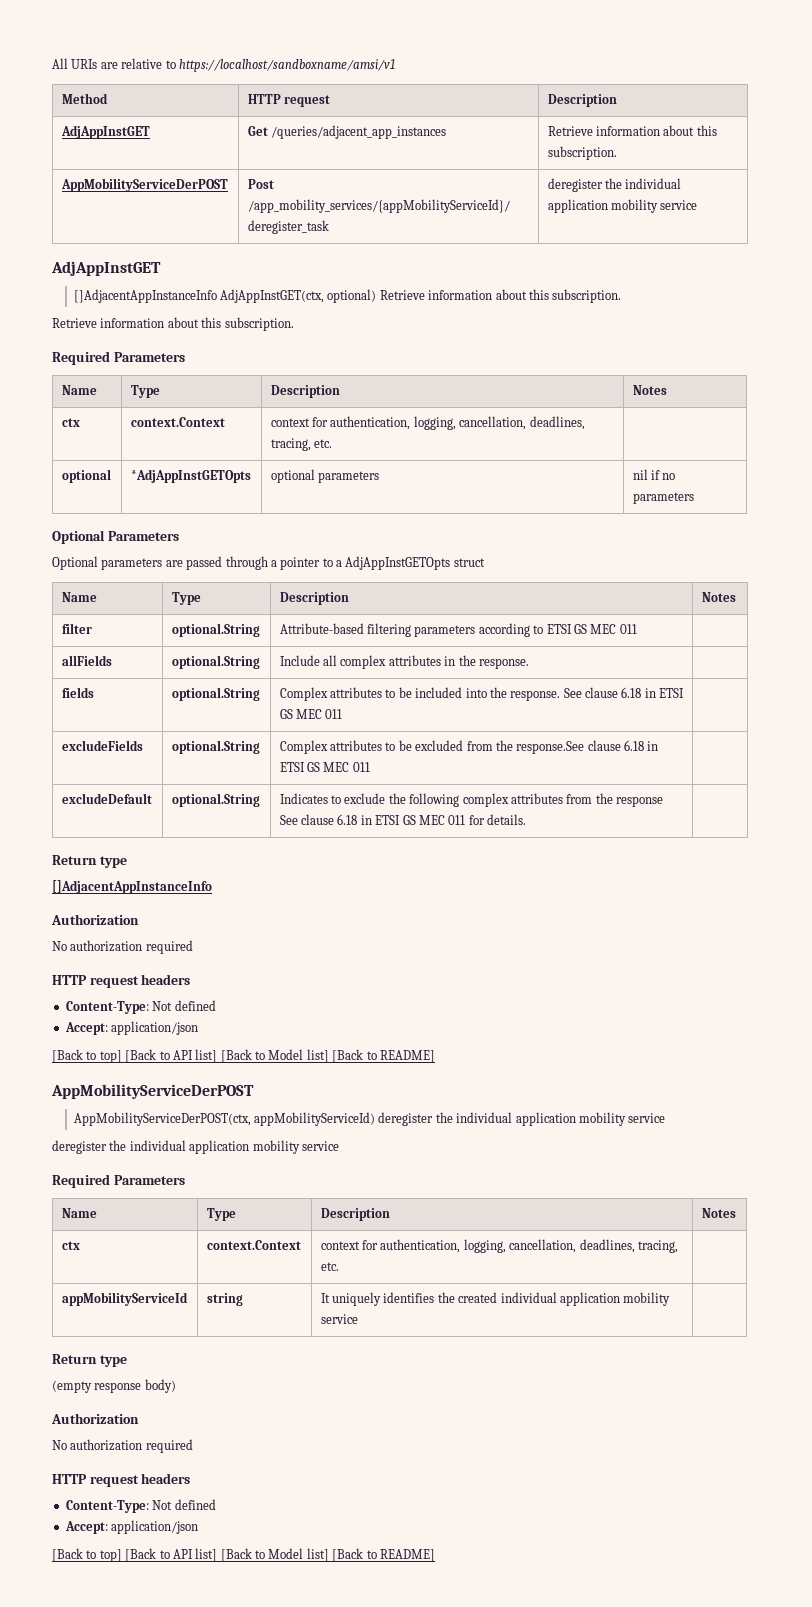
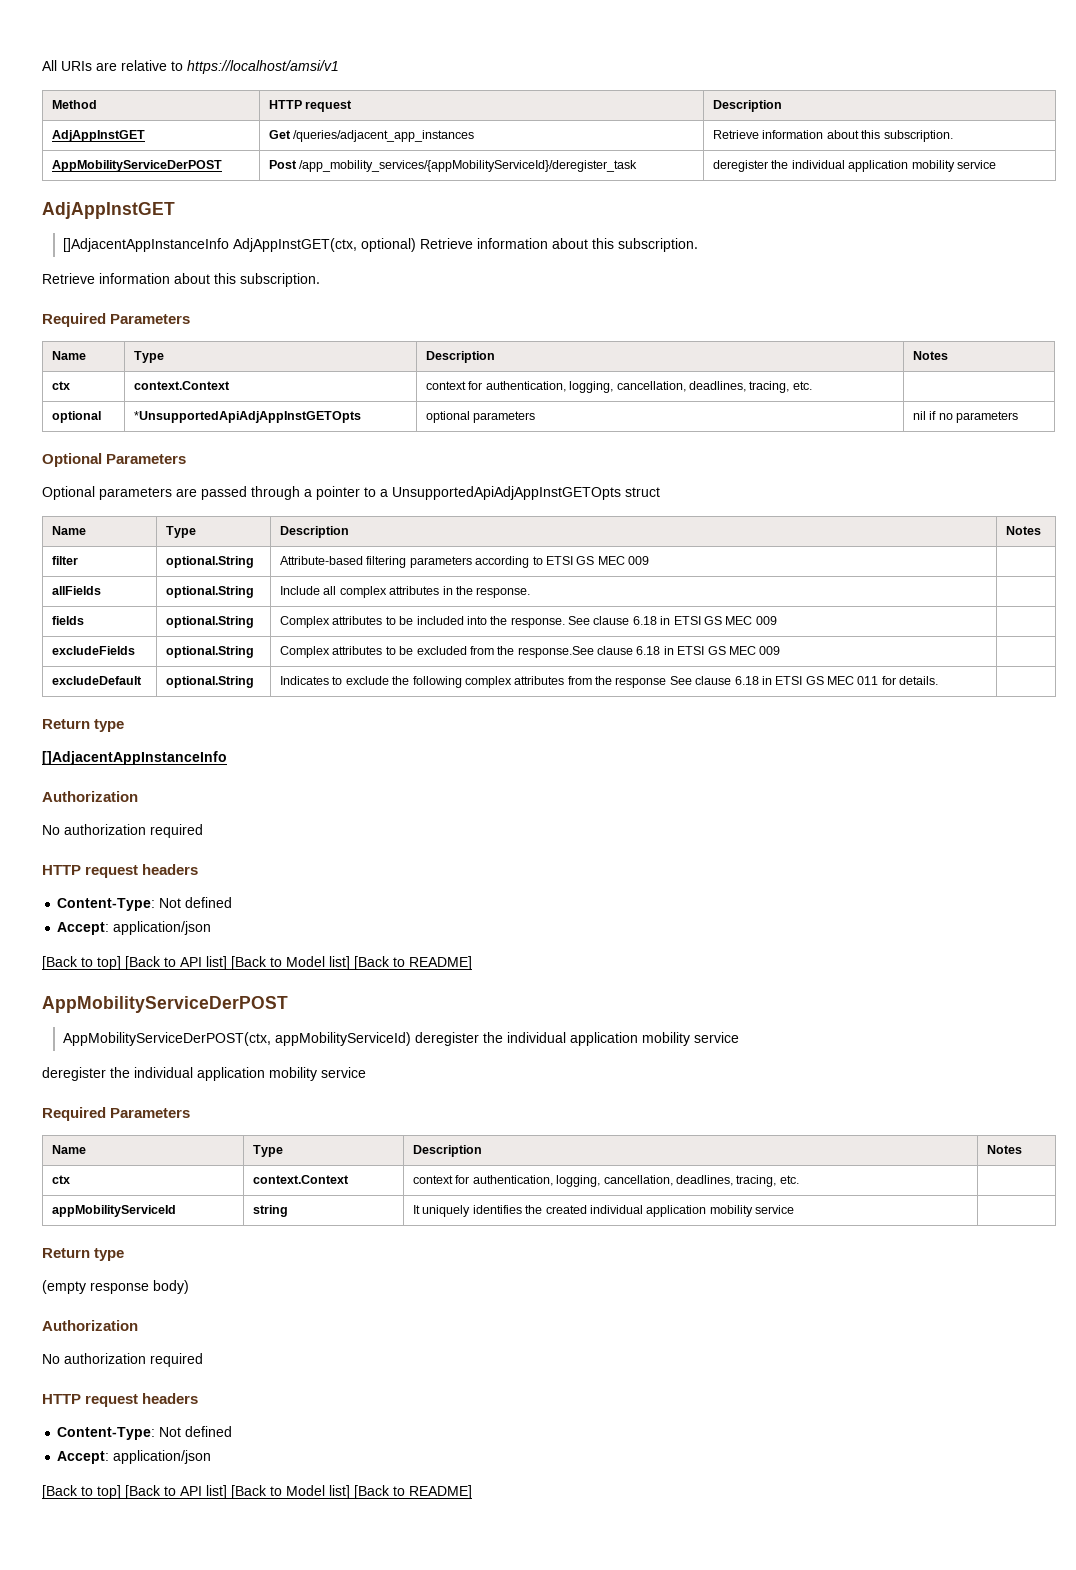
[178,59,395,72] https://localhost/sandboxname/amsi/v1 -> [187,60,339,74] https://localhost/amsi/v1
[130,469,251,483] *AdjAppInstGETOpts -> [134,411,362,423] *UnsupportedApiAdjAppInstGETOpts
[345,556,451,570] AdjAppInstGETOpts -> [392,486,621,500] UnsupportedApiAdjAppInstGETOpts
[619,624,637,634] 011 -> [628,556,650,565] 009
[325,709,343,719] 011 -> [755,616,777,625] 009
[352,762,370,772] 011 -> [759,646,781,655] 009

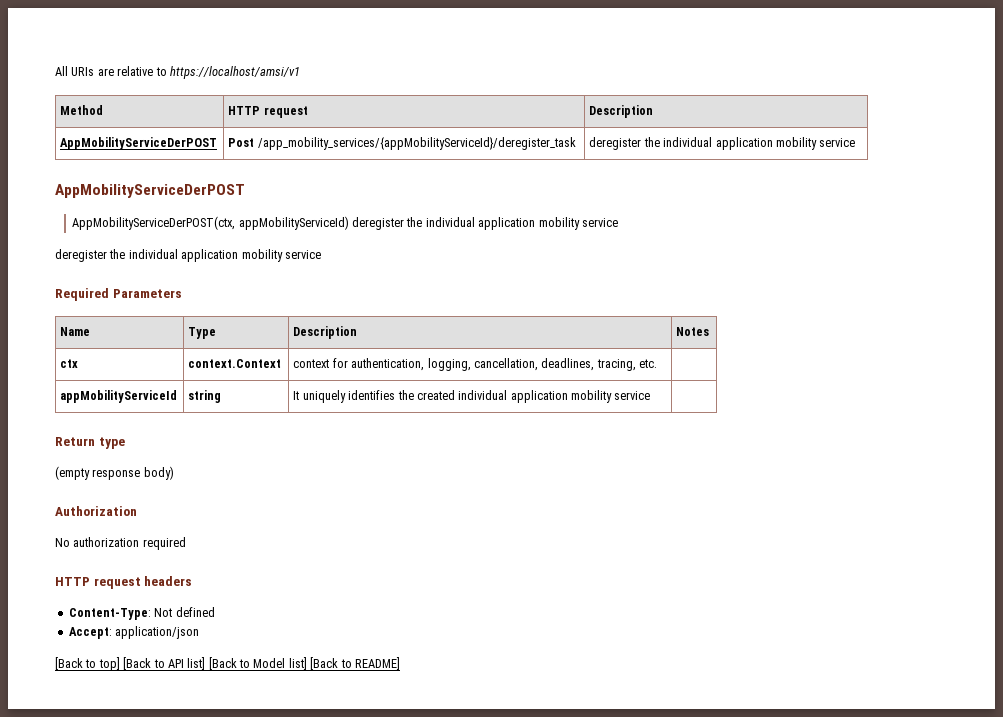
[52,130,146,142] [269,130,475,142] [713,130,953,142] // AdjAppInstGET | Get /queries/adjacent_app_instances | Retrieve information about this subscription. -> (654, 111) none
[42,202,175,219] [63,238,699,252] [42,273,320,287] [42,313,191,327] [52,351,87,360] [134,351,165,363] [426,351,496,363] [913,351,949,360] [52,381,71,390] [134,381,231,390] [426,381,812,393] [52,411,102,423] [134,411,362,423] [426,411,536,423] [913,411,1019,423] [42,453,187,467] [42,486,660,500] [52,526,87,535] [166,526,197,538] [280,526,350,538] [1006,526,1042,535] [52,556,79,565] [166,556,255,568] [280,556,650,568] [52,586,102,595] [166,586,255,598] [280,586,531,598] [52,616,85,625] [166,616,255,628] [280,616,777,628] [52,646,136,655] [166,646,255,658] [280,646,781,658] [52,676,143,685] [166,676,255,688] [280,676,939,688] [42,719,125,732] [42,751,227,765] [42,791,138,802] [42,824,203,838] [42,864,199,878] [57,897,233,911] [57,921,212,935] [42,956,472,970] // AdjAppInstGET // []AdjacentAppInstanceInfo AdjAppInstGET(ctx, optional) Retrieve information about this subscription. // Retrieve information about this subscription. // Required Parameters // Name | Type | Description | Notes // ctx | context.Context | context for authentication, logging, cancellation, deadlines, tracing, etc. | // optional | *UnsupportedApiAdjAppInstGETOpts | optional parameters | nil if no parameters // Optional Parameters // Optional parameters are passed through a pointer to a UnsupportedApiAdjAppInstGETOpts struct // Name | Type | Description | Notes // filter | optional.String | Attribute-based filtering parameters according to ETSI GS MEC 009 | // allFields | optional.String | Include all complex attributes in the response. | // fields | optional.String | Complex attributes to be included into the response. See clause 6.18 in ETSI GS MEC 009 | // excludeFields | optional.String | Complex attributes to be excluded from the response.See clause 6.18 in ETSI GS MEC 009 | // excludeDefault | optional.String | Indicates to exclude the following complex attributes from the response See clause 6.18 in ETSI GS MEC 011 for details. | // Return type // []AdjacentAppInstanceInfo // Authorization // No authorization required // HTTP request headers // Content-Type: Not defined // Accept: application/json // [Back to top] [Back to API list] [Back to Model list] [Back to README] -> (856, 142) none

